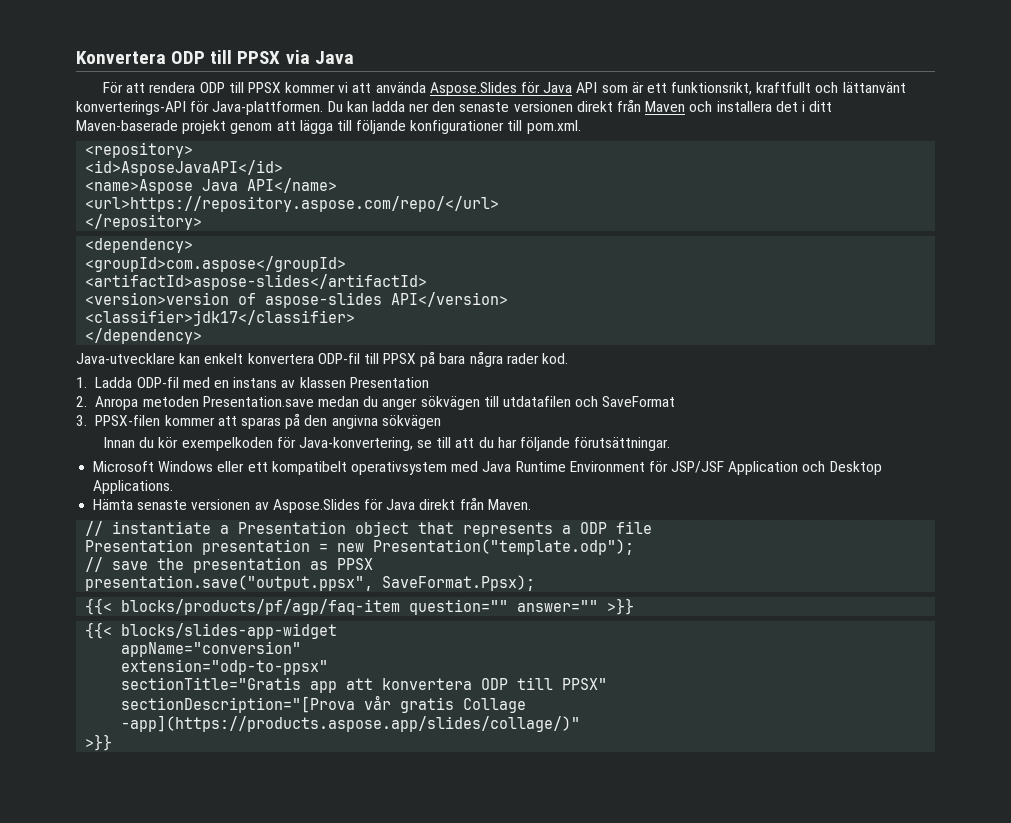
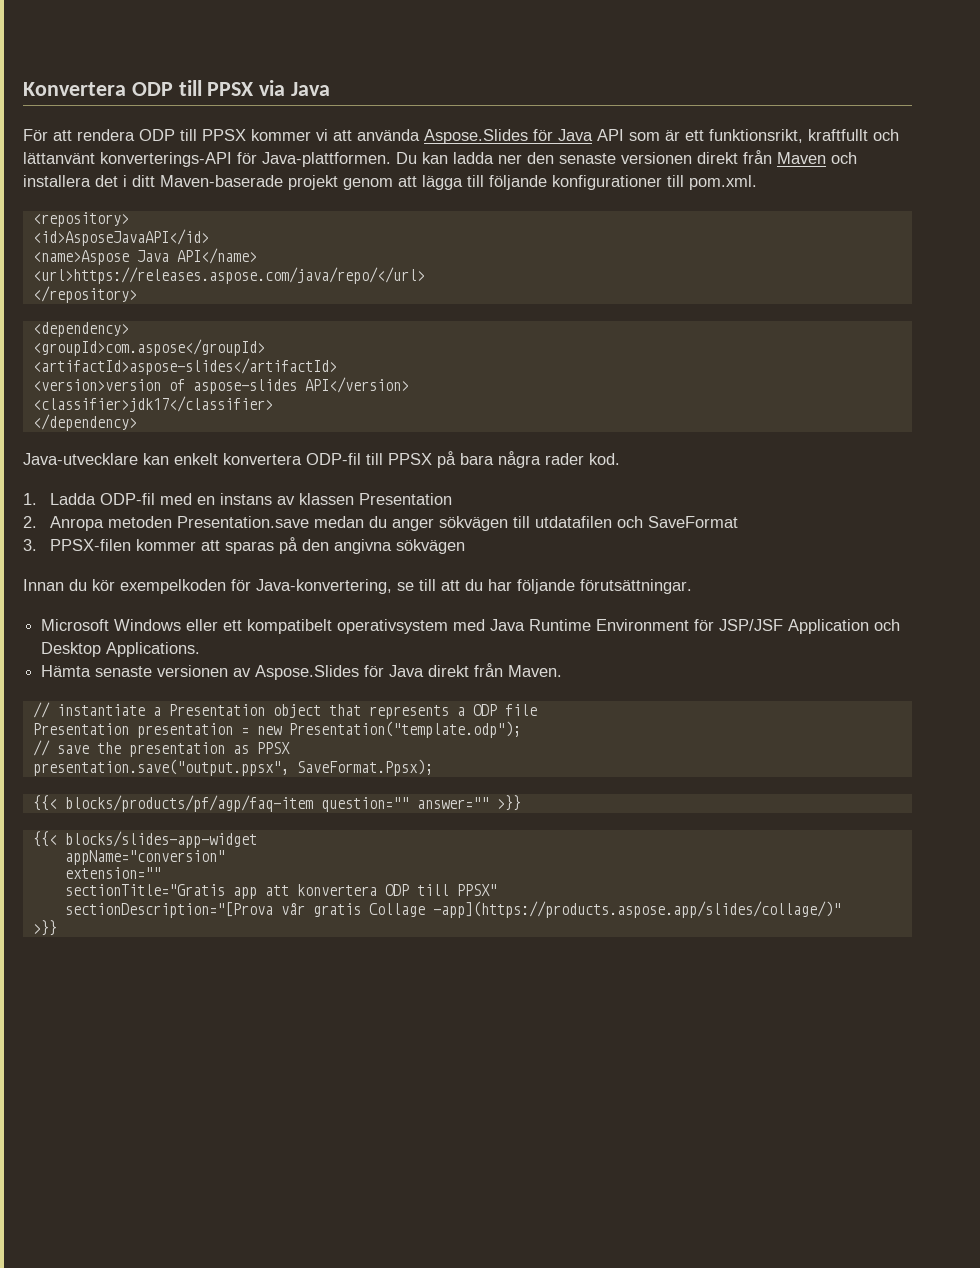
[85,196,500,212] <url>https://repository.aspose.com/repo/</url> -> [32,267,425,284] <url>https://releases.aspose.com/java/repo/</url>
[121,659,329,675] extension="odp-to-ppsx" -> [64,867,161,879] extension=""

